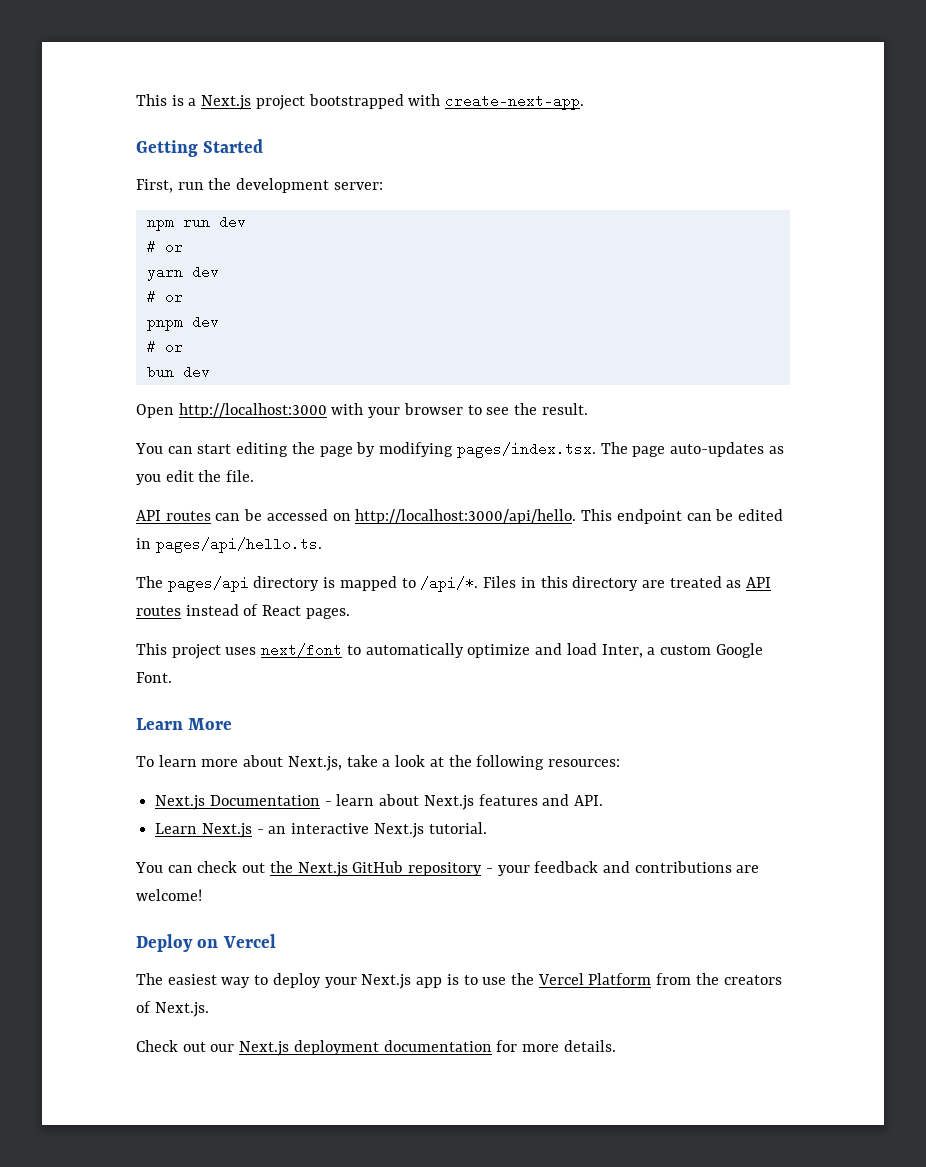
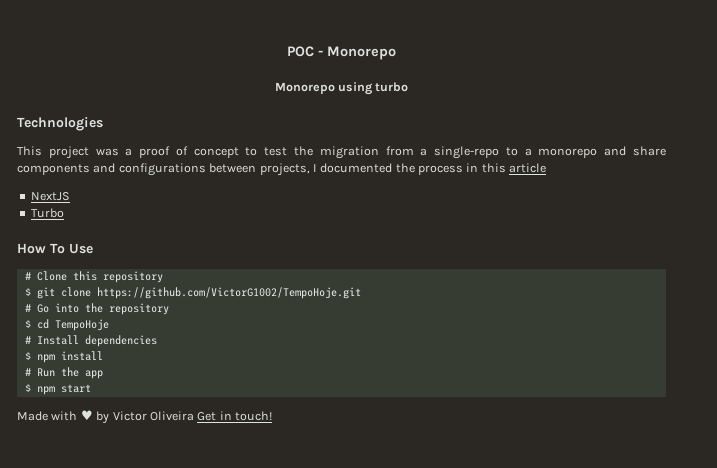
[136,94,585,110] [136,139,264,157] [136,178,383,193] [146,215,246,231] [146,240,183,254] [146,265,219,281] [146,290,183,304] [146,315,219,331] [146,340,183,354] [146,365,210,379] [136,403,588,418] [135,442,784,458] [136,470,255,485] [136,509,783,524] [136,537,322,553] [136,576,772,592] [136,604,350,619] [136,643,763,659] [136,672,172,683] [136,718,233,730] [136,755,620,771] [155,794,604,810] [155,822,487,838] [135,861,760,877] [136,889,202,901] [136,934,276,952] [136,973,782,989] [136,1001,209,1017] [136,1040,616,1056] This is a Next.js project bootstrapped with create-next-app. // Getting Started // First, run the development server: // npm run dev // # or // yarn dev // # or // pnpm dev // # or // bun dev // Open http://localhost:3000 with your browser to see the result. // You can start editing the page by modifying pages/index.tsx. The page auto-updates as you edit the file. // API routes can be accessed on http://localhost:3000/api/hello. This endpoint can be edited in pages/api/hello.ts. // The pages/api directory is mapped to /api/*. Files in this directory are treated as API routes instead of React pages. // This project uses next/font to automatically optimize and load Inter, a custom Google Font. // Learn More // To learn more about Next.js, take a look at the following resources: // Next.js Documentation - learn about Next.js features and API. // Learn Next.js - an interactive Next.js tutorial. // You can check out the Next.js GitHub repository - your feedback and contributions are welcome! // Deploy on Vercel // The easiest way to deploy your Next.js app is to use the Vercel Platform from the creators of Next.js. // Check out our Next.js deployment documentation for more details. -> [287,46,396,60] [274,82,409,95] [17,117,103,131] [17,146,666,159] [17,163,547,176] [30,192,70,201] [30,208,64,218] [17,243,93,254] [24,271,163,283] [24,287,361,299] [24,303,169,315] [24,319,109,331] [24,335,157,347] [24,351,103,363] [24,367,103,379] [24,384,91,395] [17,410,272,424] POC - Monorepo // Monorepo using turbo // Technologies // This project was a proof of concept to test the migration from a single-repo to a monorepo and share components and configurations between projects, I documented the process in this article // NextJS // Turbo // How To Use // # Clone this repository // $ git clone https://github.com/VictorG1002/TempoHoje.git // # Go into the repository // $ cd TempoHoje // # Install dependencies // $ npm install // # Run the app // $ npm start // Made with ♥ by Victor Oliveira Get in touch!

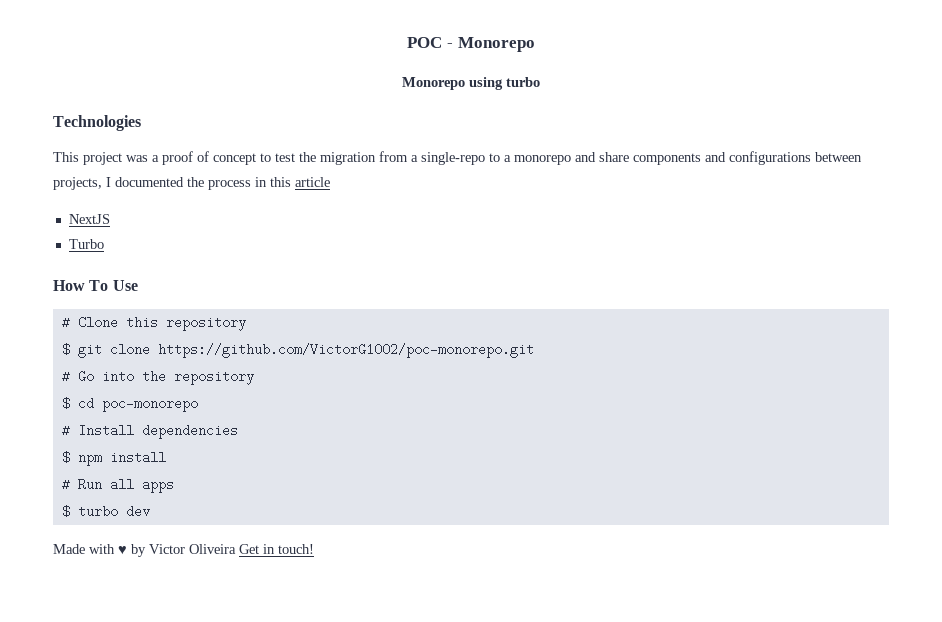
[96,287,361,299] https://github.com/VictorG1002/TempoHoje.git -> [157,343,534,358] https://github.com/VictorG1002/poc-monorepo.git
[54,319,109,331] TempoHoje -> [101,397,198,412] poc-monorepo
[60,367,103,379] [24,384,91,395] the app // $ npm start -> [109,478,174,493] [61,505,150,518] all apps // $ turbo dev

